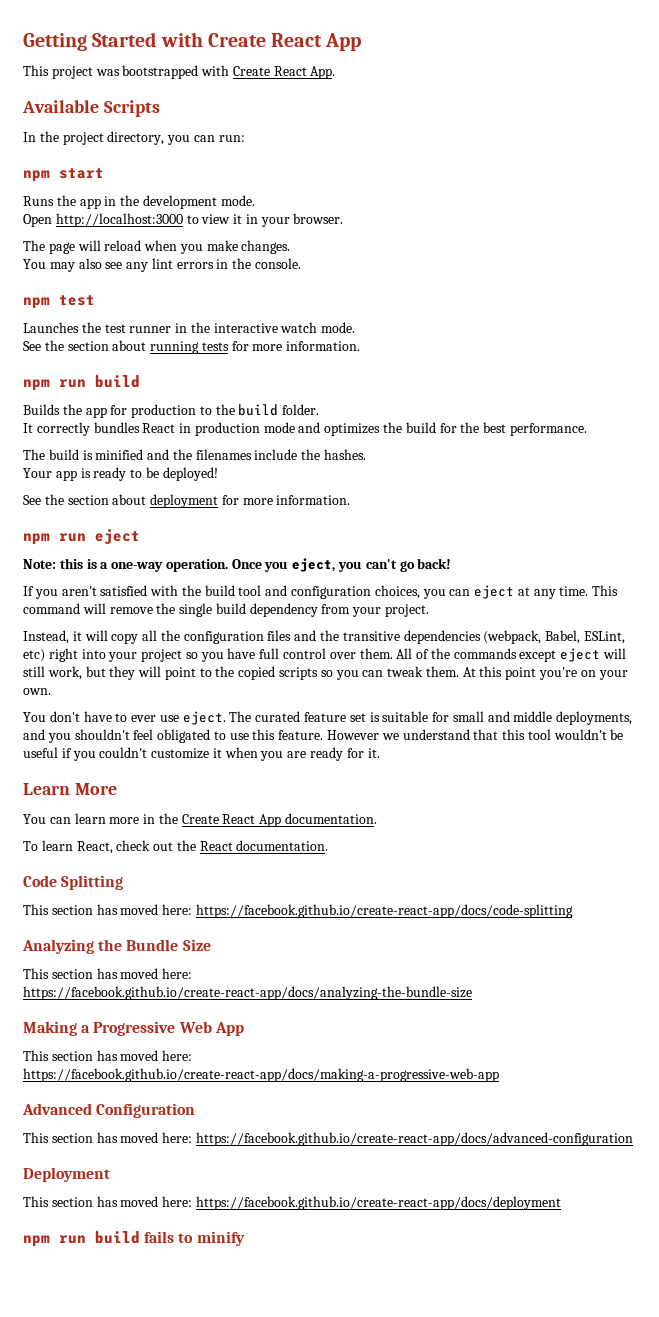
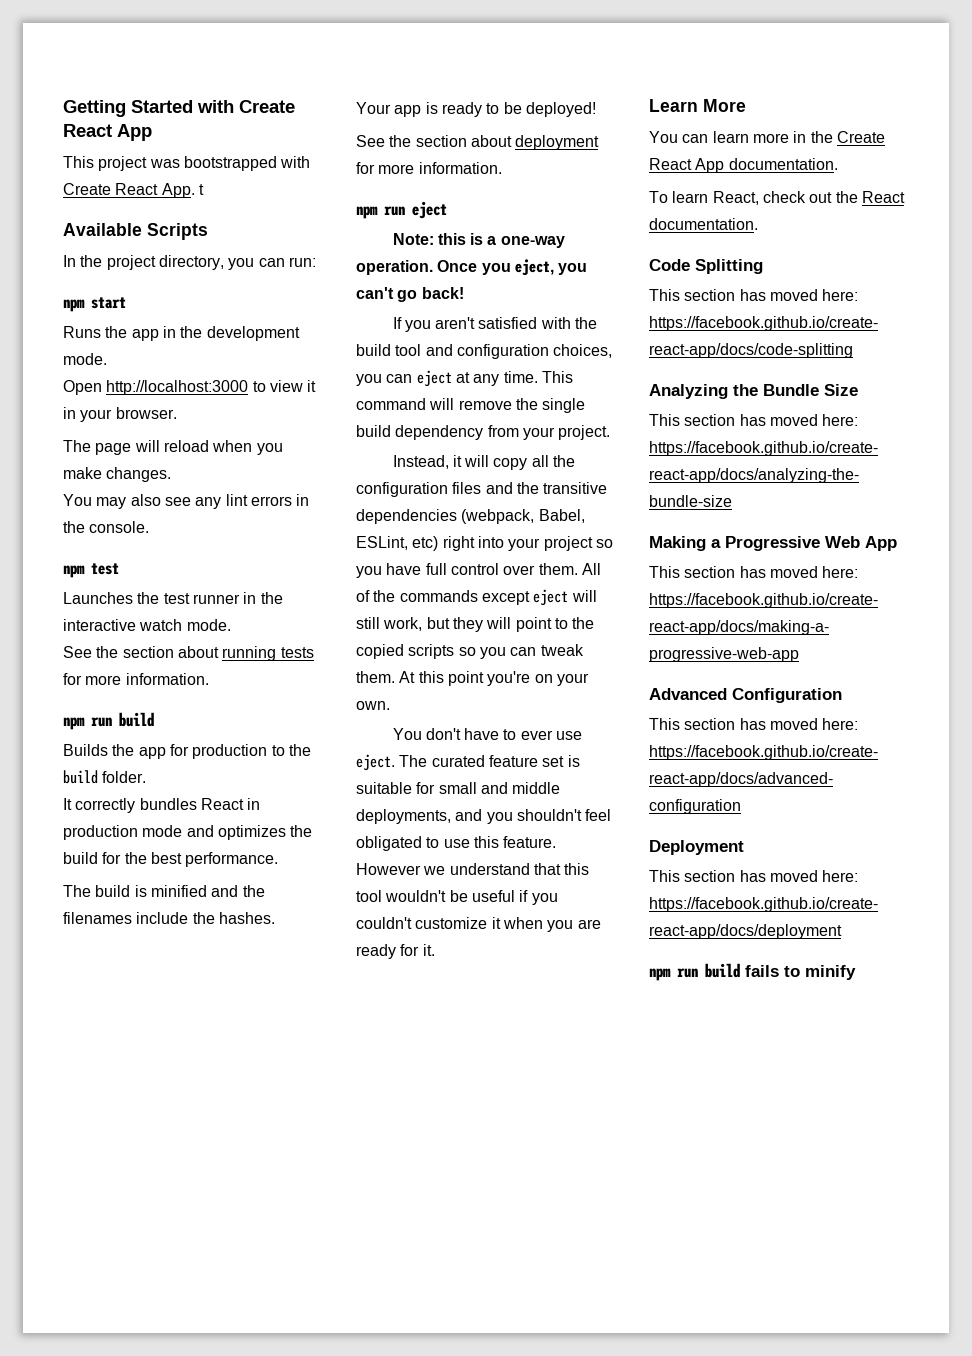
(336, 72) none -> [198,184,204,195] t

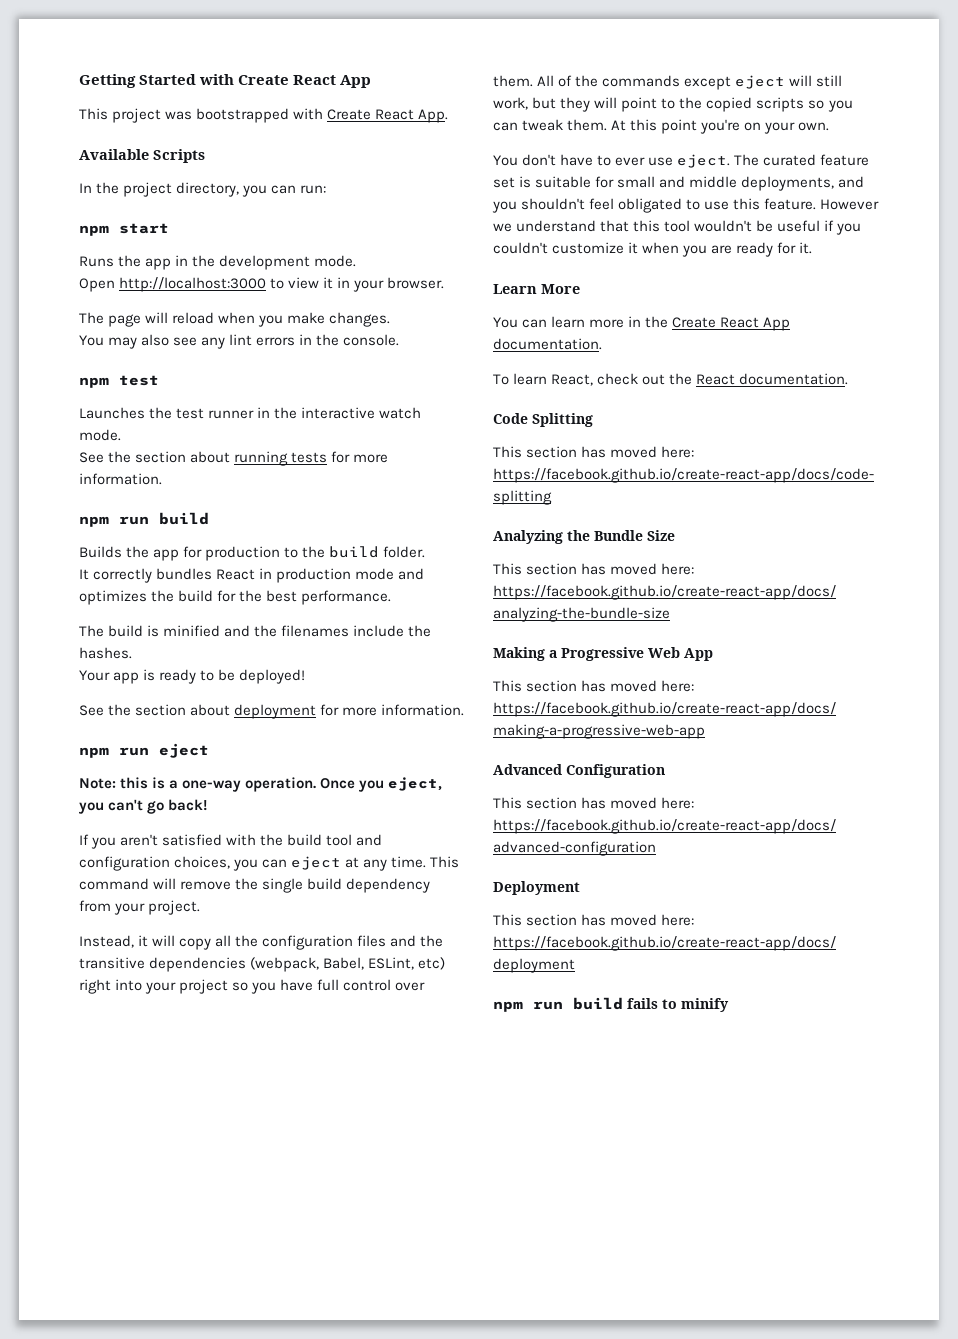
[198,184,204,195] t -> (449, 116) none

